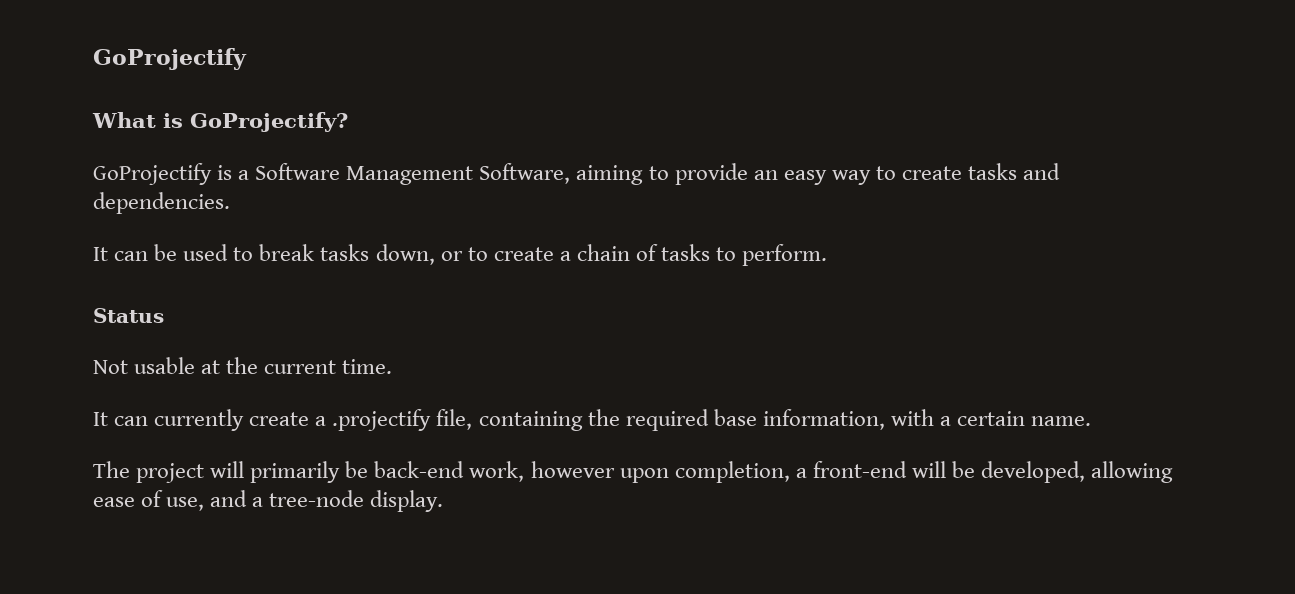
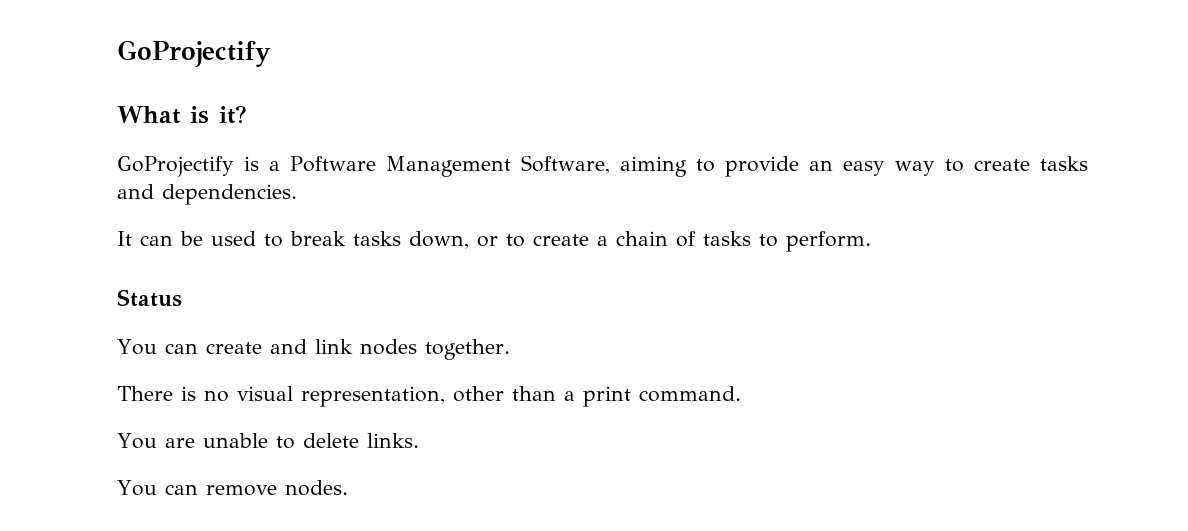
[190,112,348,132] GoProjectify? -> [219,105,247,124] it?
[255,163,341,180] Software -> [290,156,377,172] Poftware
[93,357,393,374] [93,409,1092,431] [93,461,1174,483] [93,490,444,512] Not usable at the current time. // It can currently create a .projectify file, containing the required base information, with a certain name. // The project will primarily be back-end work, however upon completion, a front-end will be developed, allowing ease of use, and a tree-node display. -> [117,339,510,360] [117,386,741,407] [117,433,419,449] [117,480,348,496] You can create and link nodes together. // There is no visual representation, other than a print command. // You are unable to delete links. // You can remove nodes.

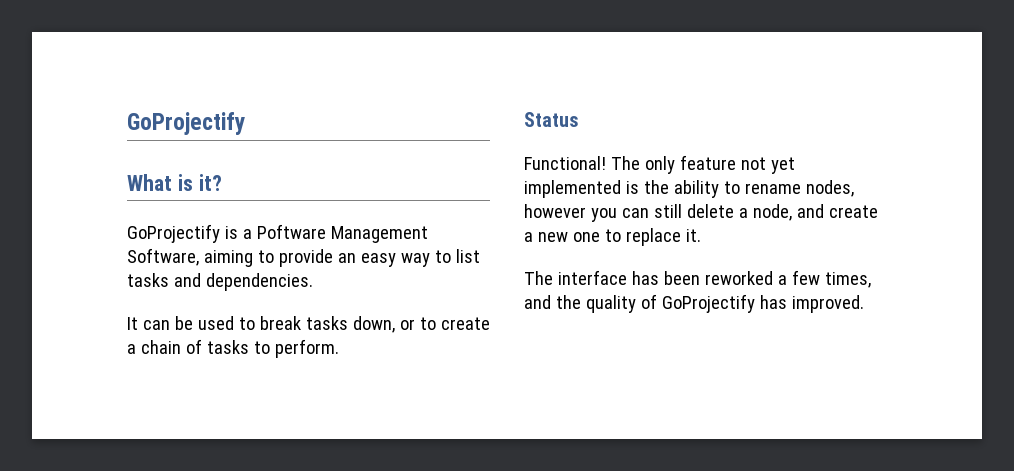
[973,159,1030,171] create -> [455,249,480,263] list
[117,339,510,360] [117,386,741,407] [117,433,419,449] [117,480,348,496] You can create and link nodes together. // There is no visual representation, other than a print command. // You are unable to delete links. // You can remove nodes. -> [524,155,795,174] [524,180,854,198] [524,204,878,222] [524,228,701,246] [524,270,871,288] [524,294,864,313] Functional! The only feature not yet implemented is the ability to rename nodes, however you can still delete a node, and create a new one to replace it. // The interface has been reworked a few times, and the quality of GoProjectify has improved.

